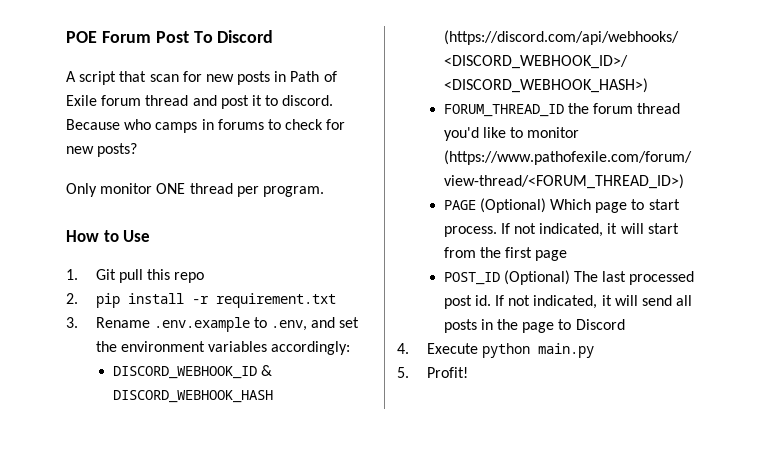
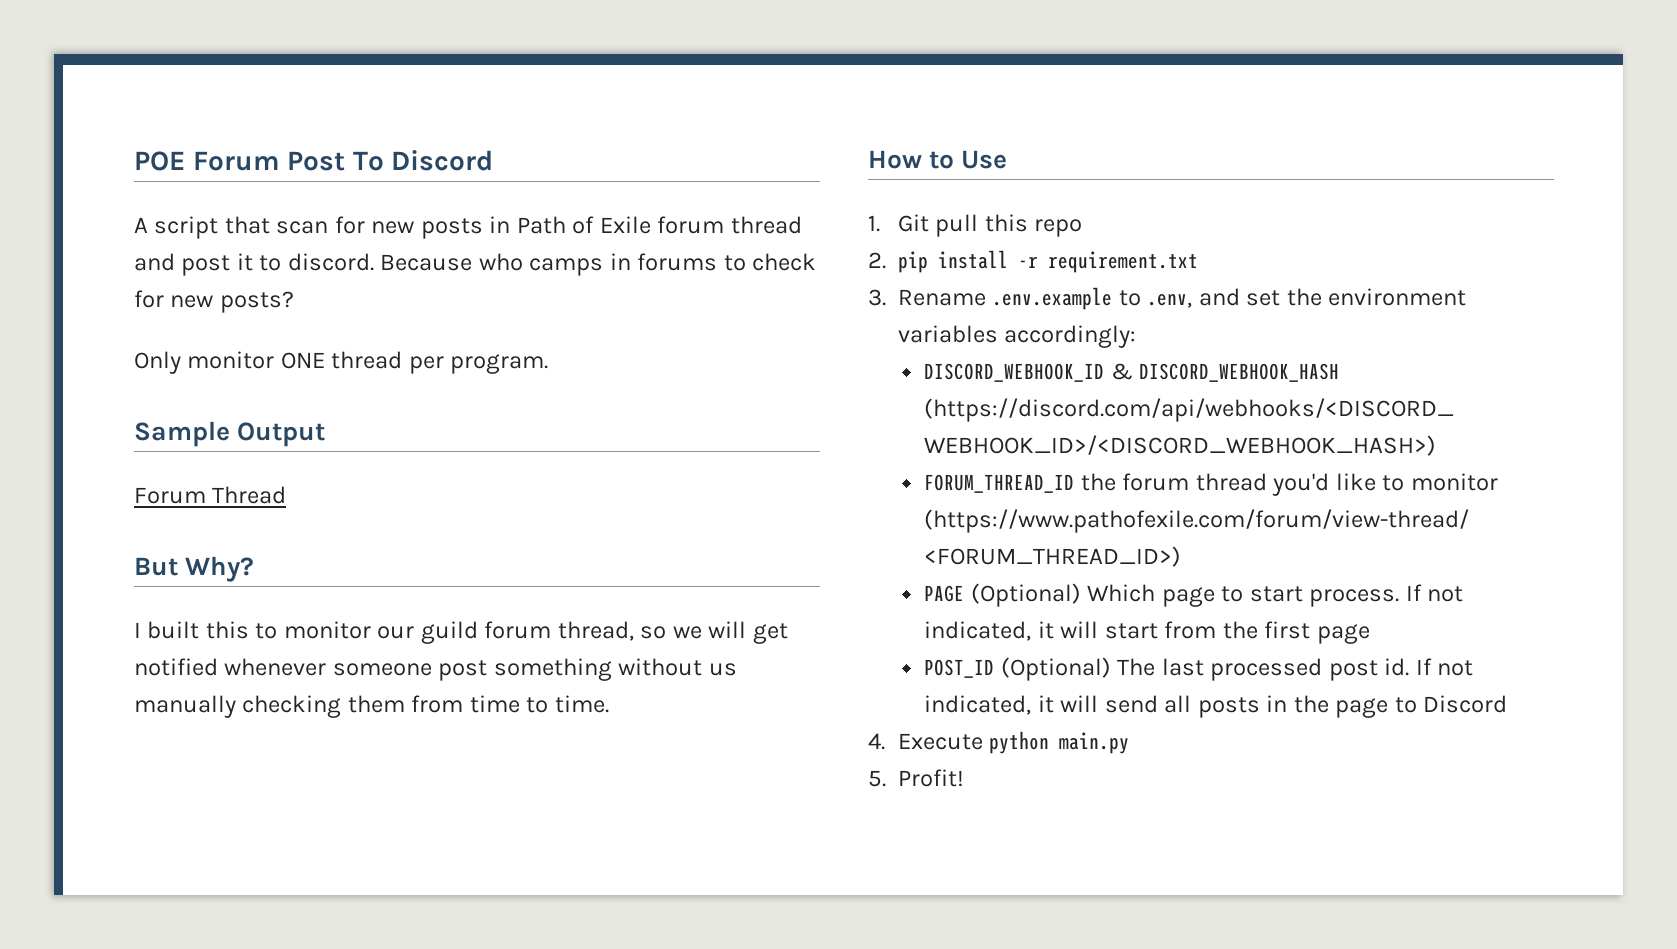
(324, 191) none -> [134,421,326,447] [134,486,287,504] [134,556,255,582] [134,621,788,644] [134,658,737,681] [134,695,609,718] // Sample Output // Forum Thread // But Why? // I built this to monitor our guild forum thread, so we will get notified whenever someone post something without us manually checking them from time to time.

